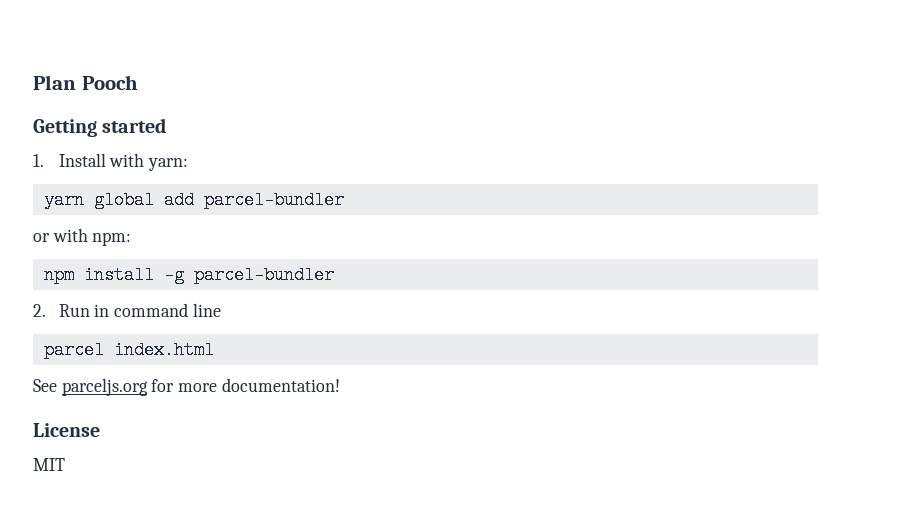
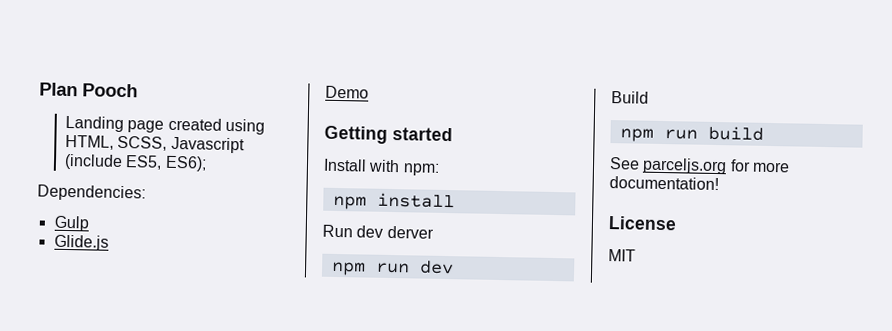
(138, 82) none -> [64,115,265,135] [64,134,245,154] [63,153,207,172] [37,184,146,202] [53,215,89,232] [53,234,109,251] [325,85,369,99] // Landing page created using HTML, SCSS, Javascript (include ES5, ES6); // Dependencies: // Gulp // Glide.js // Demo
[33,154,44,167] 1. -> (453, 134) none
[147,158,188,171] [43,191,344,209] [33,228,132,246] [43,266,334,284] [33,303,221,317] [43,341,214,359] yarn: // yarn global add parcel-bundler // or with npm: // npm install -g parcel-bundler // 2. Run in command line // parcel index.html -> [402,163,440,176] [332,192,455,210] [322,224,434,239] [330,260,454,276] [611,91,649,104] [619,125,764,142] npm: // npm install // Run dev derver // npm run dev // Build // npm run build

